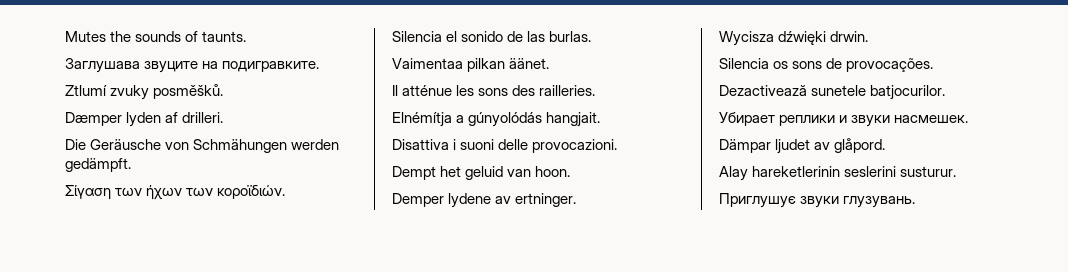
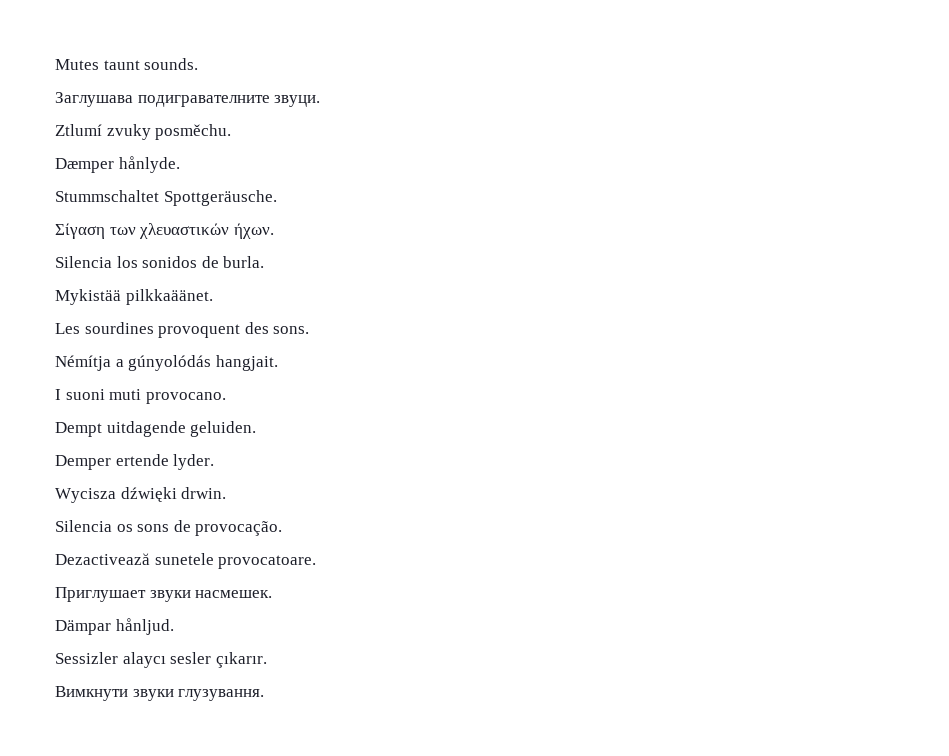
[110,31,247,42] [65,58,320,73] the sounds of taunts. // Заглушава звуците на подигравките. -> [103,58,199,70] [55,92,321,107] taunt sounds. // Заглушава подигравателните звуци.
[153,84,224,99] posměšků. -> [155,124,232,140] posměchu.
[126,112,224,127] [65,139,340,153] [65,158,131,172] [65,185,286,200] [392,31,592,42] [392,58,550,72] [392,85,596,96] [392,112,601,127] [392,139,618,153] [392,166,571,180] [392,193,577,208] lyden af drilleri. // Die Geräusche von Schmähungen werden gedämpft. // Σίγαση των ήχων των κοροϊδιών. // Silencia el sonido de las burlas. // Vaimentaa pilkan äänet. // Il atténue les sons des railleries. // Elnémítja a gúnyolódás hangjait. // Disattiva i suoni delle provocazioni. // Dempt het geluid van hoon. // Demper lydene av ertninger. -> [118,156,180,173] [55,190,277,206] [55,223,274,239] [55,256,265,268] [55,289,213,305] [55,322,310,338] [55,355,278,371] [55,389,226,404] [55,421,257,437] [55,454,215,470] hånlyde. // Stummschaltet Spottgeräusche. // Σίγαση των χλευαστικών ήχων. // Silencia los sonidos de burla. // Mykistää pilkkaäänet. // Les sourdines provoquent des sons. // Némítja a gúnyolódás hangjait. // I suoni muti provocano. // Dempt uitdagende geluiden. // Demper ertende lyder.
[846,58,934,72] provocações. -> [195,521,283,536] provocação.
[870,85,946,100] [719,112,848,126] batjocurilor. // Убирает реплики и -> [218,555,317,569] [55,587,146,602] provocatoare. // Приглушает
[775,138,886,154] [719,166,957,181] [719,193,916,208] ljudet av glåpord. // Alay hareketlerinin seslerini susturur. // Приглушує звуки глузувань. -> [115,618,174,635] [55,652,267,668] [55,686,265,701] hånljud. // Sessizler alaycı sesler çıkarır. // Вимкнути звуки глузування.

